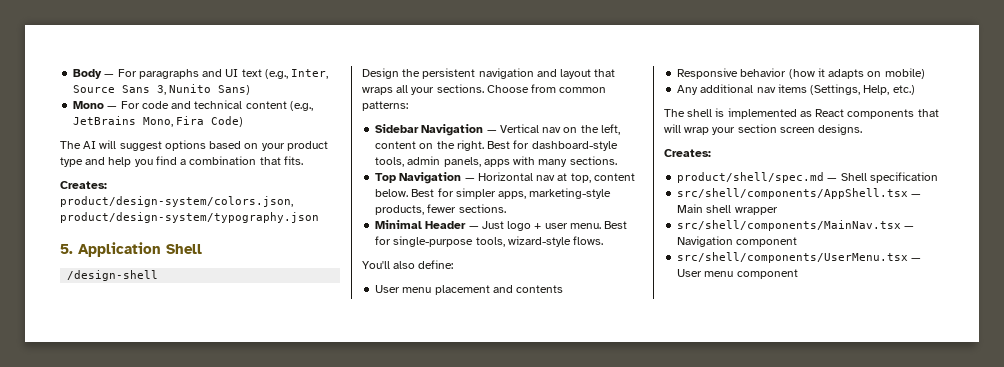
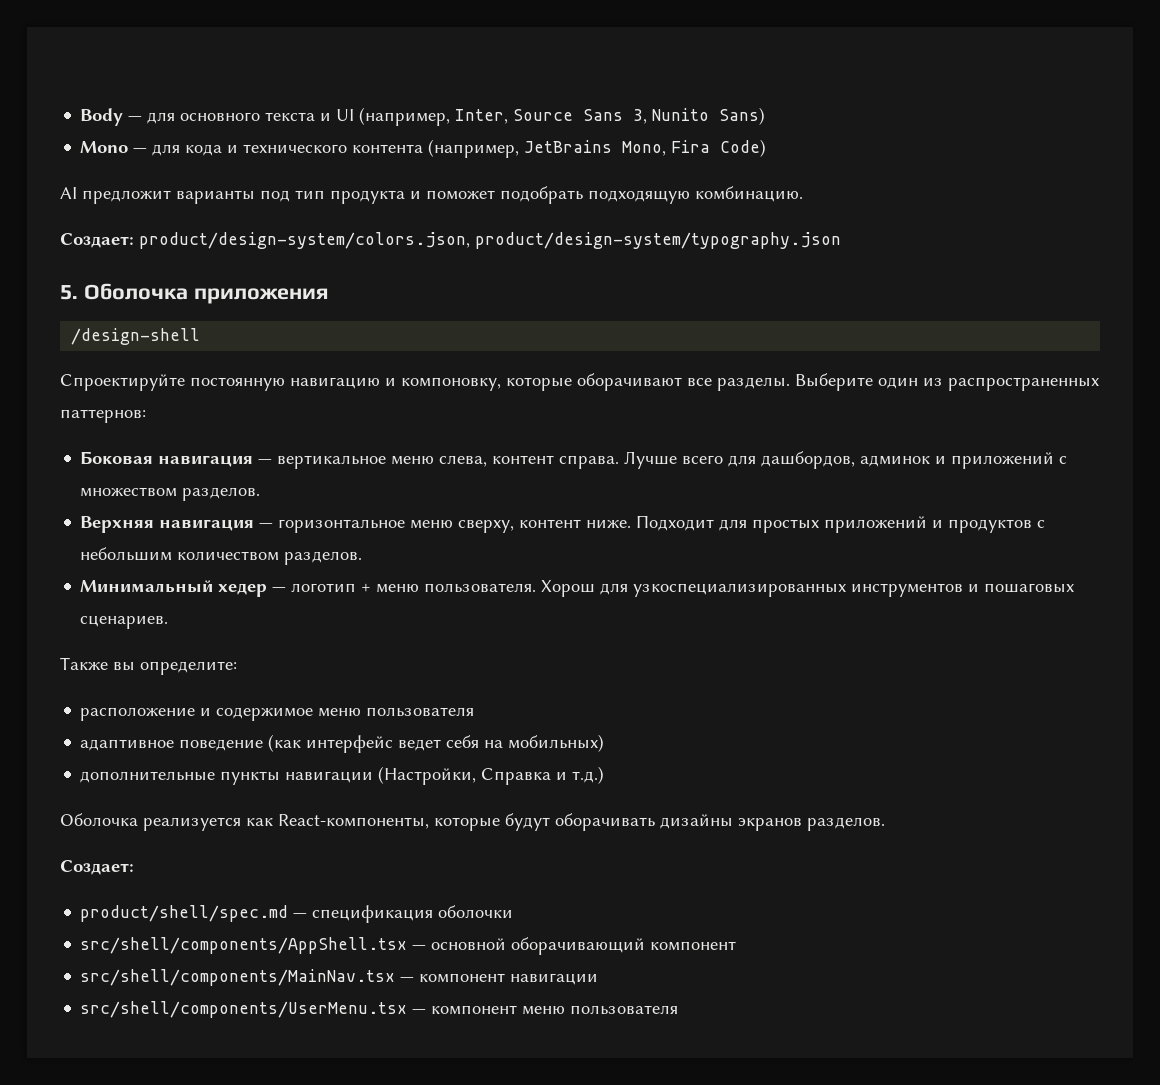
[117,69,288,79] For paragraphs and UI text (e.g., -> [147,107,451,126] для основного текста и UI (например,
[120,100,313,111] [73,116,244,127] [60,140,328,151] [60,156,303,167] [60,181,107,189] For code and technical content (e.g., JetBrains Mono, Fira Code) // The AI will suggest options based on your product type and help you find a combination that fits. // Creates: -> [152,139,767,158] [60,186,803,204] [60,233,134,248] для кода и технического контента (например, JetBrains Mono, Fira Code) // AI предложит варианты под тип продукта и поможет подобрать подходящую комбинацию. // Создает:
[78,242,202,257] Application Shell -> [83,283,328,304] Оболочка приложения
[362,68,616,79] [362,84,607,95] [362,101,408,111] [375,124,620,136] [375,140,618,151] [375,156,617,167] [375,172,635,184] [375,188,612,199] [375,204,506,215] [375,220,628,231] [375,236,604,247] [362,260,454,269] [375,285,564,295] [677,68,925,79] [677,84,915,95] [664,108,939,119] [664,124,863,135] [664,149,711,157] Design the persistent navigation and layout that wraps all your sections. Choose from common patterns: // Sidebar Navigation — Vertical nav on the left, content on the right. Best for dashboard-style tools, admin panels, apps with many sections. // Top Navigation — Horizontal nav at top, content below. Best for simpler apps, marketing-style products, fewer sections. // Minimal Header — Just logo + user menu. Best for single-purpose tools, wizard-style flows. // You'll also define: // User menu placement and contents // Responsive behavior (how it adapts on mobile) // Any additional nav items (Settings, Help, etc.) // The shell is implemented as React components that will wrap your section screen designs. // Creates: -> [60,373,1099,391] [60,409,146,423] [80,451,1068,469] [80,487,261,501] [80,515,1046,533] [80,547,363,565] [80,580,1075,597] [80,615,169,629] [60,657,237,675] [80,707,475,721] [80,734,605,753] [80,766,605,785] [60,813,885,831] [60,860,134,875] Спроектируйте постоянную навигацию и компоновку, которые оборачивают все разделы. Выберите один из распространенных паттернов: // Боковая навигация — вертикальное меню слева, контент справа. Лучше всего для дашбордов, админок и приложений с множеством разделов. // Верхняя навигация — горизонтальное меню сверху, контент ниже. Подходит для простых приложений и продуктов с небольшим количеством разделов. // Минимальный хедер — логотип + меню пользователя. Хорош для узкоспециализированных инструментов и пошаговых сценариев. // Также вы определите: // расположение и содержимое меню пользователя // адаптивное поведение (как интерфейс ведет себя на мобильных) // дополнительные пункты навигации (Настройки, Справка и т.д.) // Оболочка реализуется как React-компоненты, которые будут оборачивать дизайны экранов разделов. // Создает:
[840,172,938,183] Shell specification -> [312,905,514,923] спецификация оболочки
[677,204,778,215] Main shell wrapper -> [431,937,737,955] основной оборачивающий компонент
[677,236,798,247] Navigation component -> [419,973,599,985] компонент навигации
[677,269,798,279] User menu component -> [431,1005,679,1015] компонент меню пользователя

